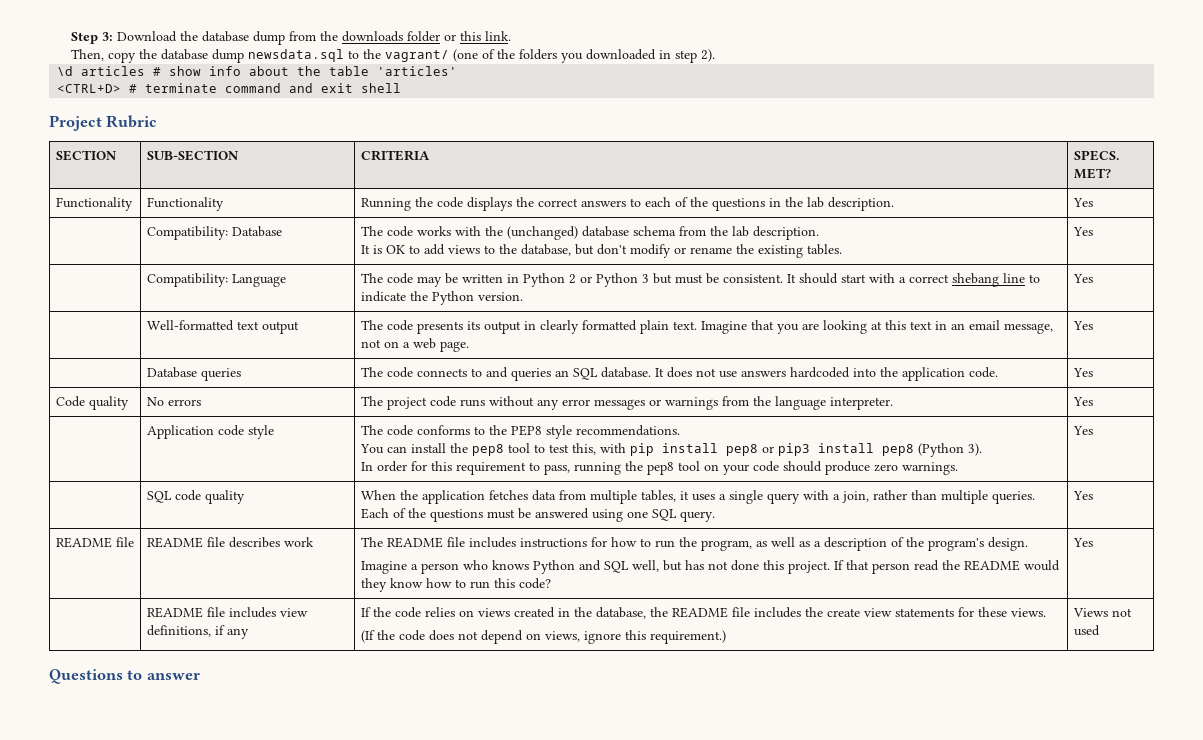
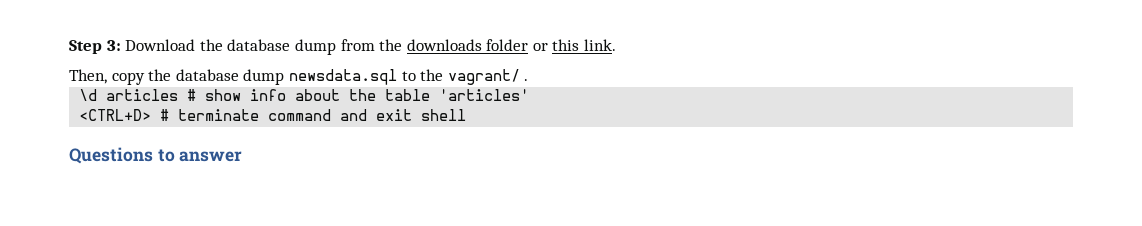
[452,49,715,63] (one of the folders you downloaded in step 2). -> [524,79,529,81] .
[49,115,158,131] [55,150,117,161] [146,150,239,161] [360,150,430,161] [1073,150,1119,161] [1073,168,1111,179] [55,197,133,211] [146,197,224,211] [360,197,894,211] [1072,198,1093,207] [146,226,282,240] [360,226,819,240] [360,244,842,258] [1072,227,1093,236] [146,273,286,287] [360,273,1040,287] [360,291,523,305] [1072,274,1093,283] [146,320,299,334] [360,320,1053,334] [360,338,469,352] [1072,321,1093,330] [146,367,241,381] [360,367,998,381] [1072,368,1093,377] [55,396,129,410] [146,397,201,406] [360,396,893,410] [1072,397,1093,406] [146,425,274,439] [360,425,680,439] [359,443,982,457] [360,461,958,475] [1072,426,1093,435] [146,490,245,504] [360,490,1035,504] [360,508,715,522] [1072,491,1093,500] [55,537,134,548] [146,537,314,548] [360,537,1028,551] [360,560,1060,574] [360,578,551,592] [1072,538,1093,547] [146,607,308,618] [146,625,249,639] [360,607,1046,619] [360,630,726,644] [1072,608,1132,617] [1073,625,1100,636] // Project Rubric // SECTION | SUB-SECTION | CRITERIA | SPECS. MET? // Functionality | Functionality | Running the code displays the correct answers to each of the questions in the lab description. | Yes // | Compatibility: Database | The code works with the (unchanged) database schema from the lab description. // It is OK to add views to the database, but don't modify or rename the existing tables. | Yes // | Compatibility: Language | The code may be written in Python 2 or Python 3 but must be consistent. It should start with a correct shebang line to indicate the Python version. | Yes // | Well-formatted text output | The code presents its output in clearly formatted plain text. Imagine that you are looking at this text in an email message, not on a web page. | Yes // | Database queries | The code connects to and queries an SQL database. It does not use answers hardcoded into the application code. | Yes // Code quality | No errors | The project code runs without any error messages or warnings from the language interpreter. | Yes // | Application code style | The code conforms to the PEP8 style recommendations. // You can install the pep8 tool to test this, with pip install pep8 or pip3 install pep8 (Python 3). // In order for this requirement to pass, running the pep8 tool on your code should produce zero warnings. | Yes // | SQL code quality | When the application fetches data from multiple tables, it uses a single query with a join, rather than multiple queries. Each of the questions must be answered using one SQL query. | Yes // README file | README file describes work | The README file includes instructions for how to run the program, as well as a description of the program's design. // Imagine a person who knows Python and SQL well, but has not done this project. If that person read the README would they know how to run this code? | Yes // | README file includes view definitions, if any | If the code relies on views created in the database, the README file includes the create view statements for these views. // (If the code does not depend on views, ignore this requirement.) | Views not used -> (467, 115) none

